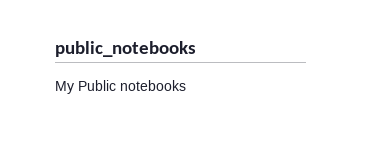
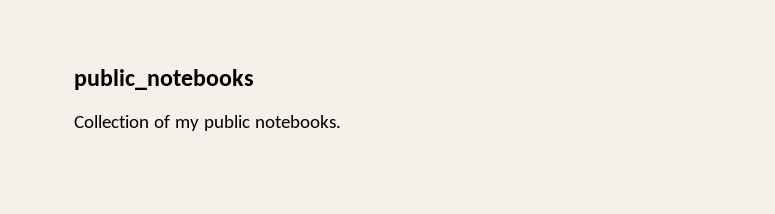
[55,80,186,94] My Public notebooks -> [74,115,341,131] Collection of my public notebooks.

